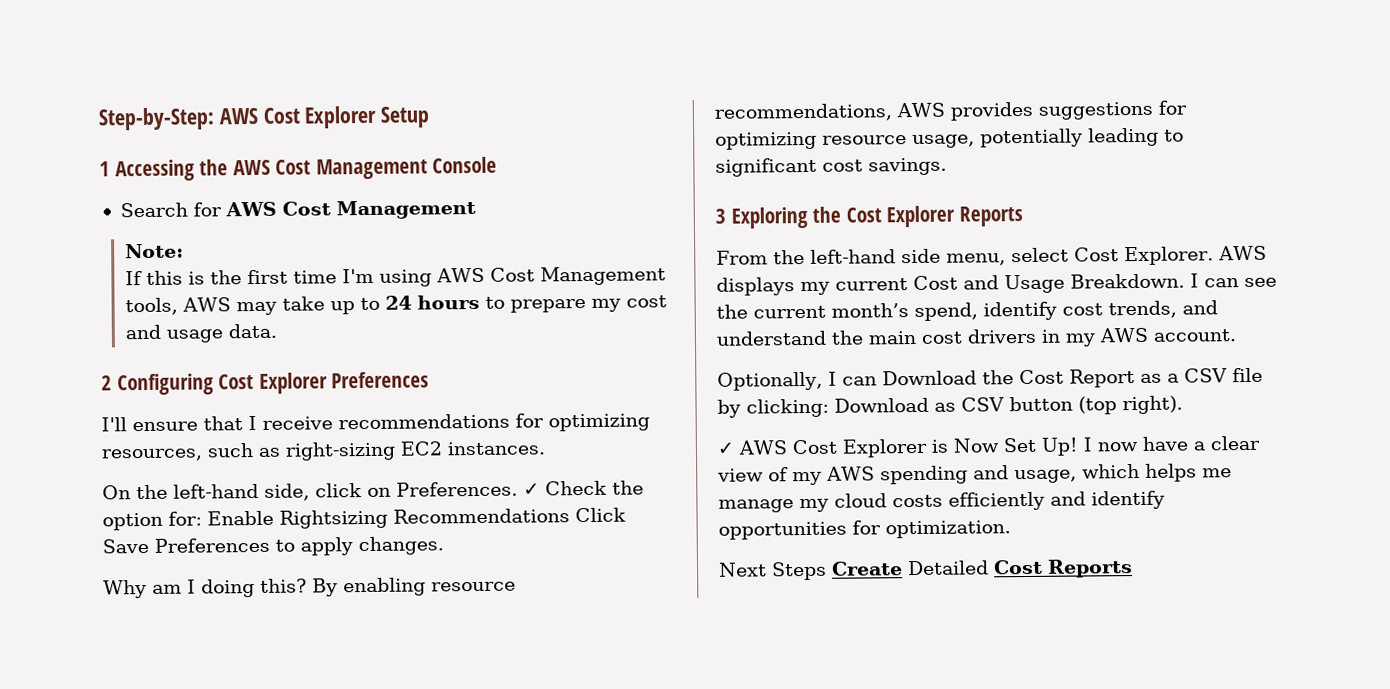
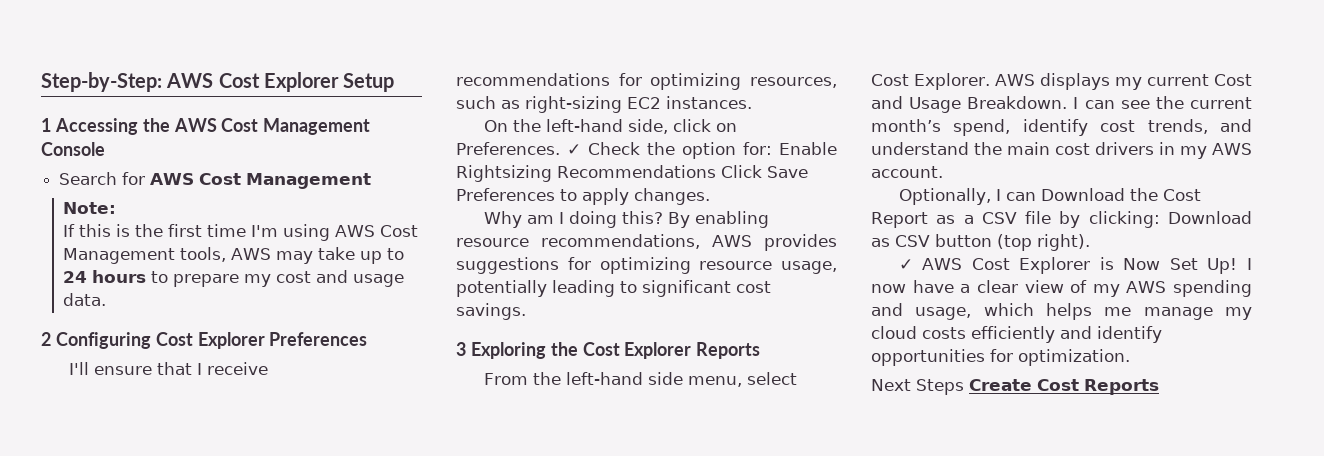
[907,560,989,576] Detailed -> (1032, 385) none

